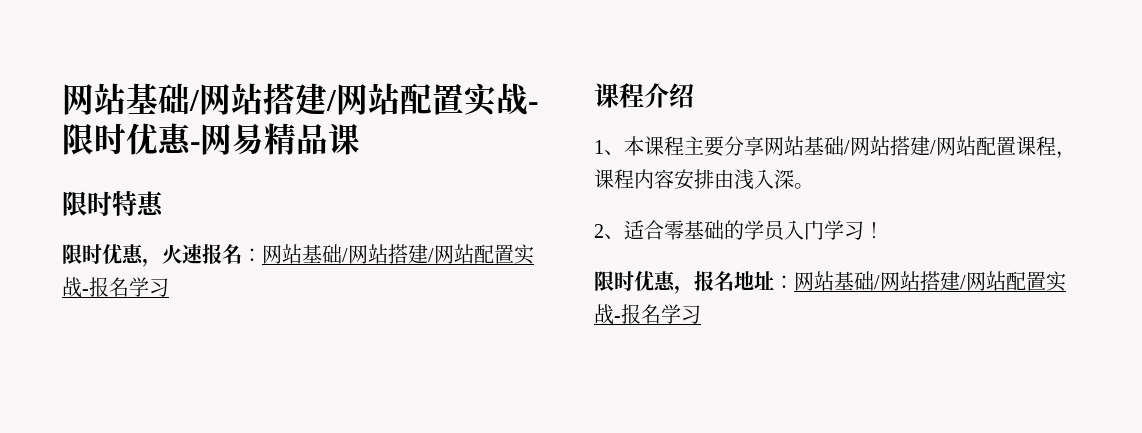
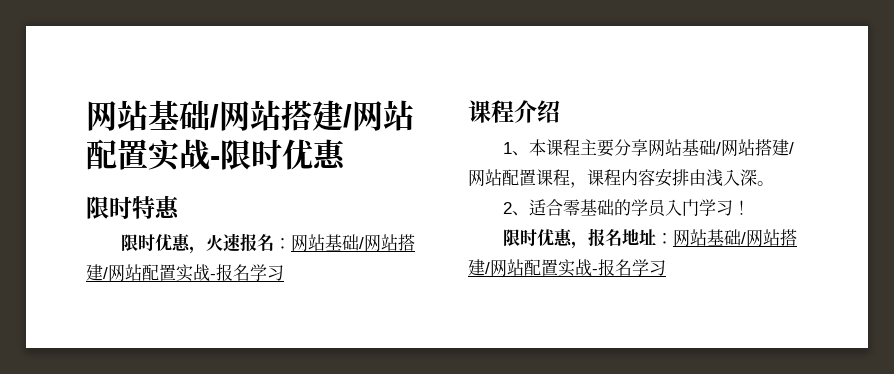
[190,123,360,155] -网易精品课 -> (347, 154) none

